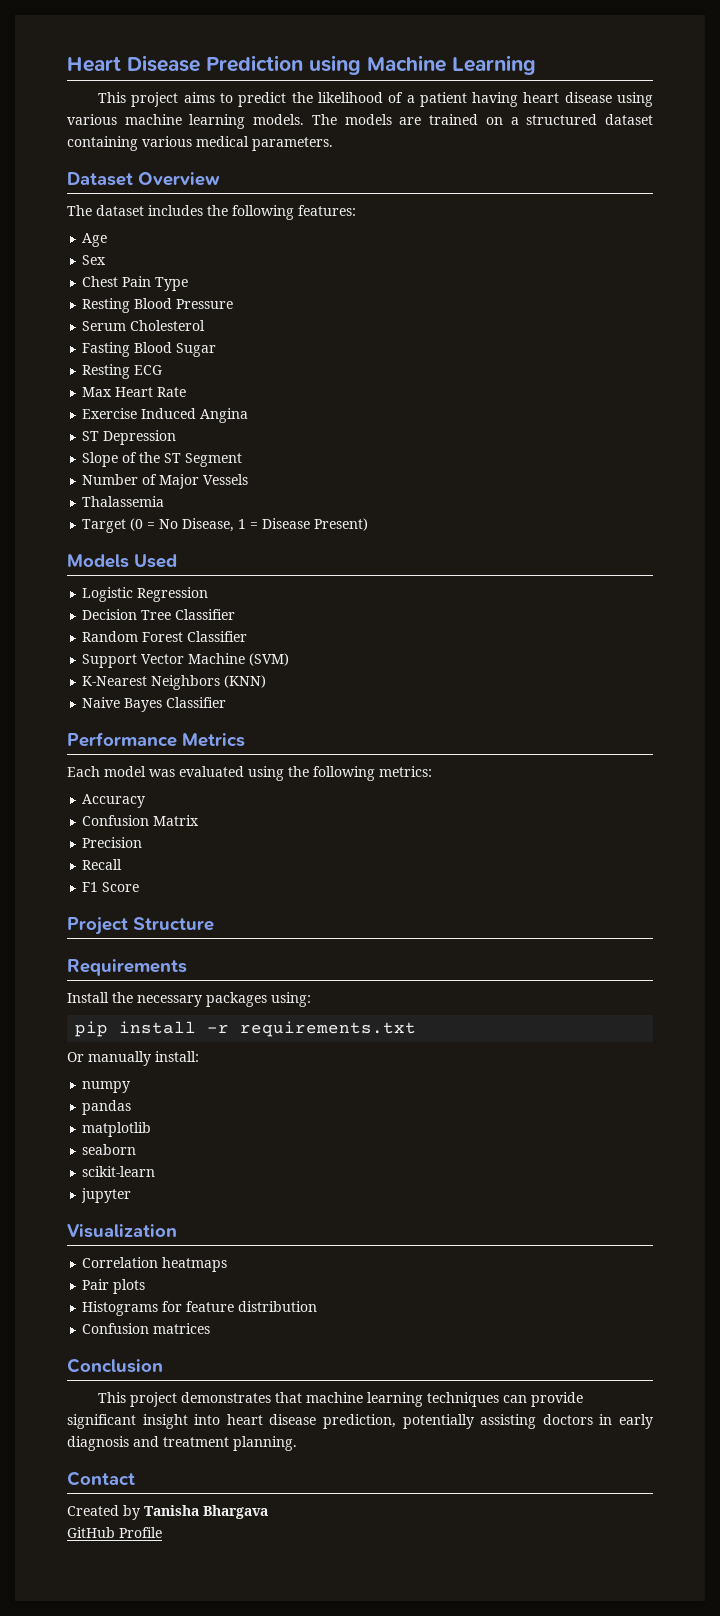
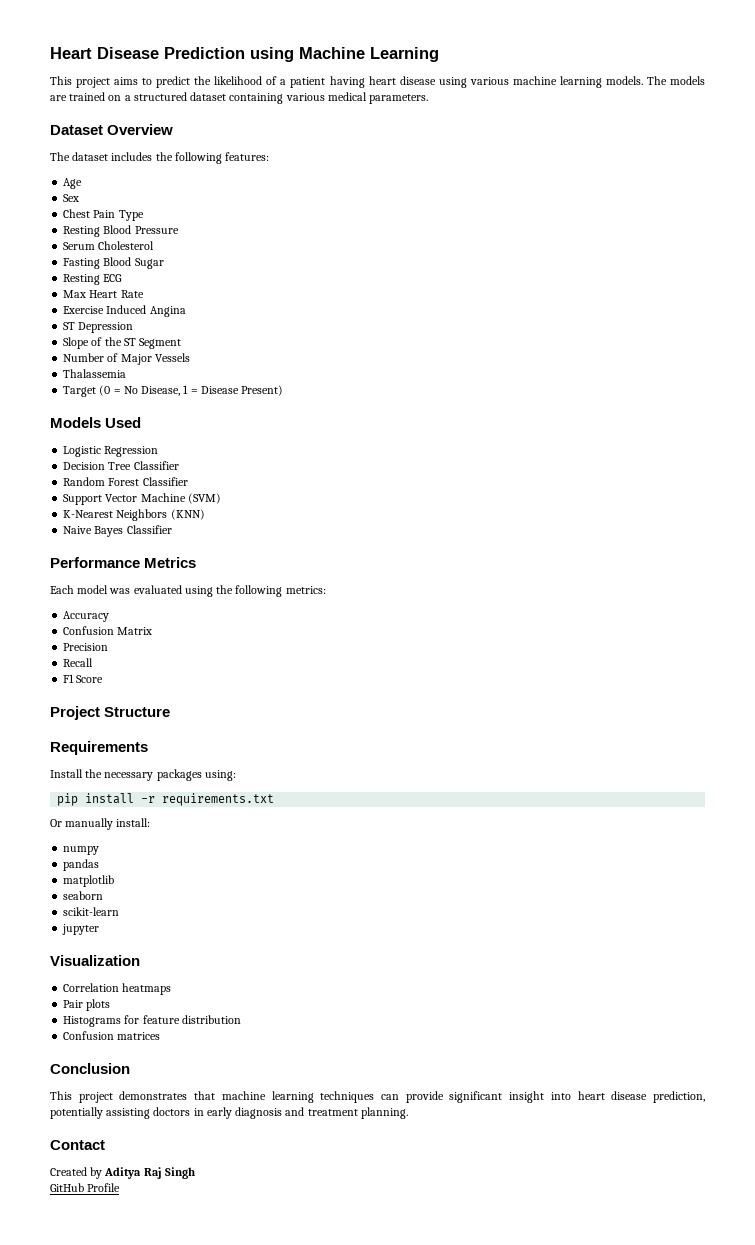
[144,1505,268,1519] Tanisha Bhargava -> [104,1167,195,1179] Aditya Raj Singh

